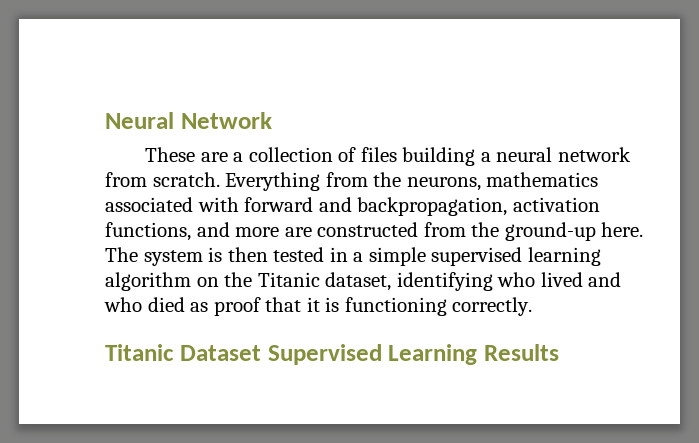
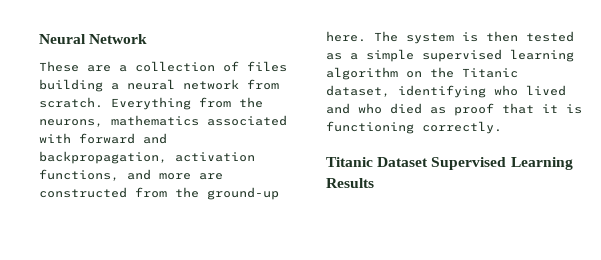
[329,247,348,262] in -> [326,53,342,60] as

